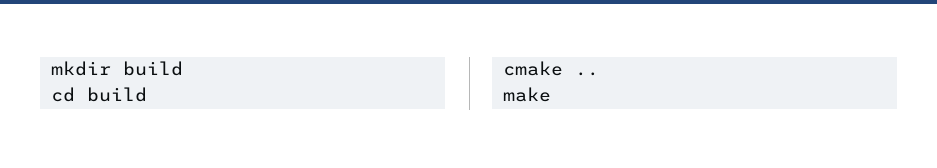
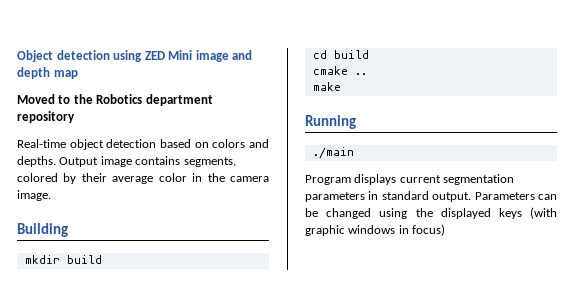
(50, 68) none -> [17,50,253,62] [17,67,78,79] [17,94,213,106] [17,111,75,123] [17,139,269,150] [17,156,236,167] [17,173,269,184] [17,190,51,201] [17,223,68,237] Object detection using ZED Mini image and depth map // Moved to the Robotics department repository // Real-time object detection based on colors and depths. Output image contains segments, colored by their average color in the camera image. // Building //
(551, 94) none -> [305,115,356,129] [312,147,354,159] [305,174,515,185] [305,191,557,202] [305,207,557,219] [305,224,446,236] // Running // ./main // Program displays current segmentation parameters in standard output. Parameters can be changed using the displayed keys (with graphic windows in focus)

